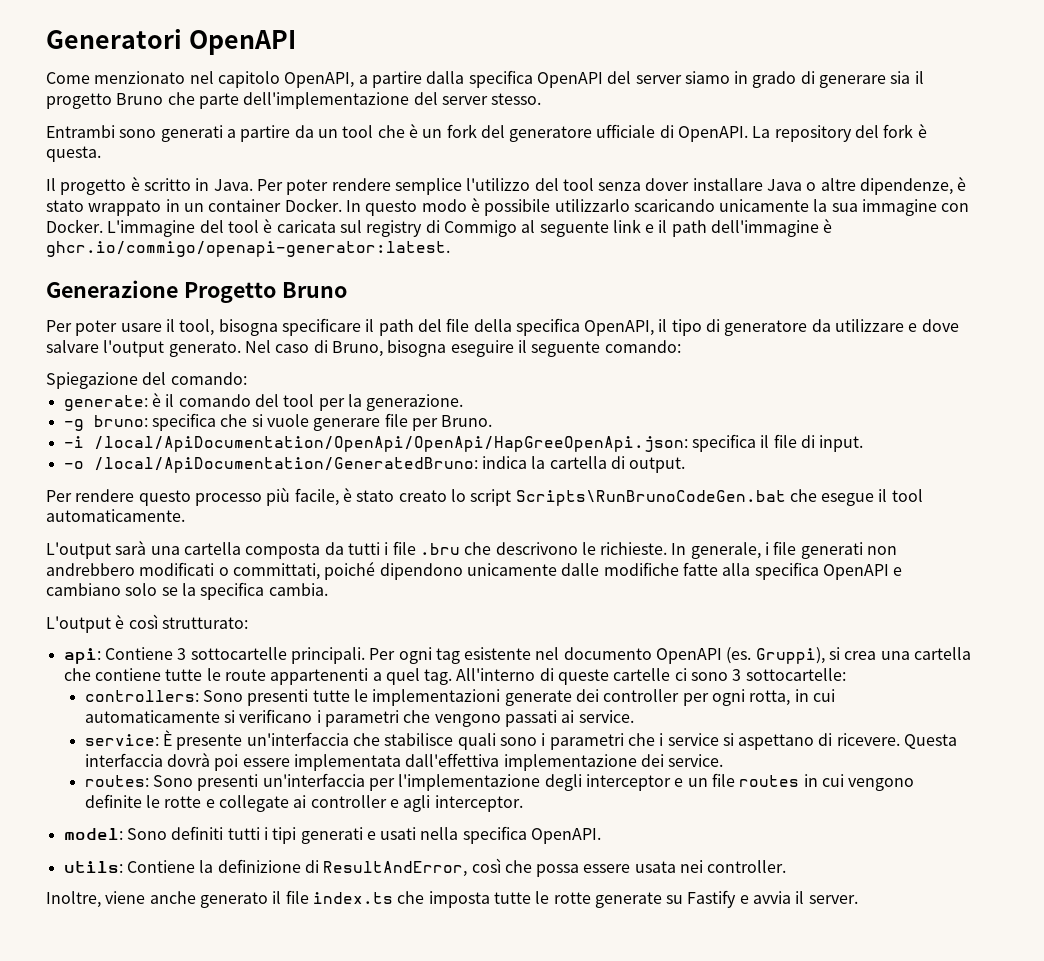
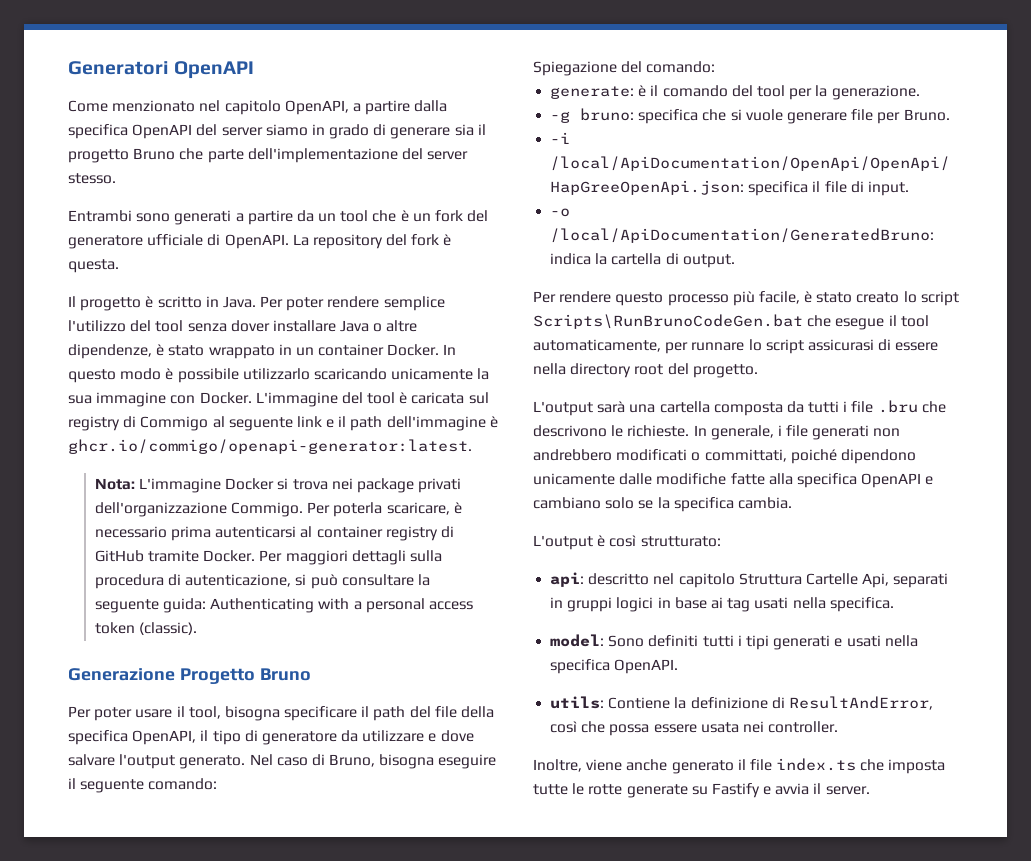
(450, 249) none -> [94,478,462,493] [94,502,462,517] [94,526,454,541] [94,550,442,565] [94,574,430,589] [94,598,473,613] [94,622,197,635] // Nota: L'immagine Docker si trova nei package privati dell'organizzazione Commigo. Per poterla scaricare, è necessario prima autenticarsi al container registry di GitHub tramite Docker. Per maggiori dettagli sulla procedura di autenticazione, si può consultare la seguente guida: Authenticating with a personal access token (classic).
[46,509,185,522] automaticamente. -> [533,339,939,354] [533,363,758,378] automaticamente, per runnare lo script assicurasi di essere nella directory root del progetto.
[104,647,972,664] [63,668,846,685] [84,689,835,706] [84,709,634,727] [84,730,958,750] [84,752,724,771] [84,773,915,791] [84,794,523,812] Contiene 3 sottocartelle principali. Per ogni tag esistente nel documento OpenAPI (es. Gruppi), si crea una cartella che contiene tutte le route appartenenti a quel tag. All'interno di queste cartelle ci sono 3 sottocartelle: // controllers: Sono presenti tutte le implementazioni generate dei controller per ogni rotta, in cui automaticamente si verificano i parametri che vengono passati ai service. // service: È presente un'interfaccia che stabilisce quali sono i parametri che i service si aspettano di ricevere. Questa interfaccia dovrà poi essere implementata dall'effettiva implementazione dei service. // routes: Sono presenti un'interfaccia per l'implementazione degli interceptor e un file routes in cui vengono definite le rotte e collegate ai controller e agli interceptor. -> [588,573,949,588] [550,597,894,612] descritto nel capitolo Struttura Cartelle Api, separati in gruppi logici in base ai tag usati nella specifica.

